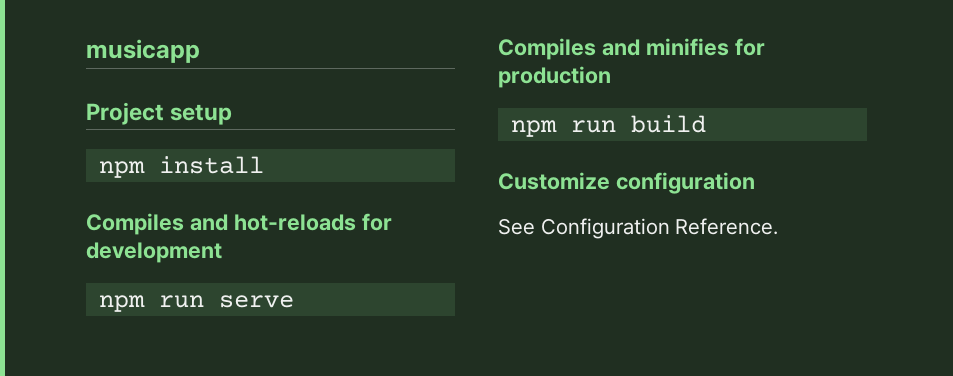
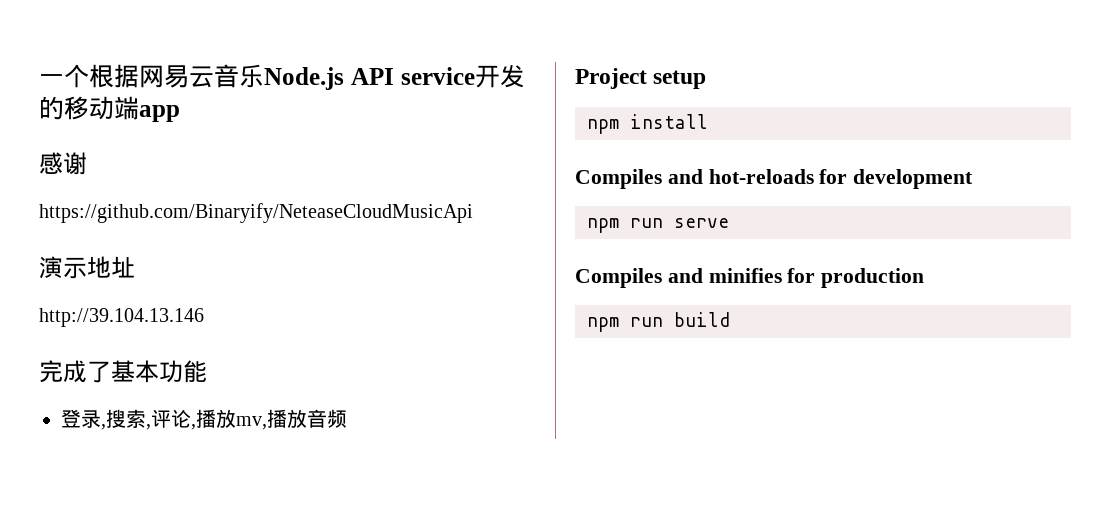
[86,39,200,63] musicapp -> [39,64,525,90] [39,96,180,122] [39,152,87,175] [39,203,473,223] [39,256,135,279] [39,308,204,327] [39,360,207,383] [61,409,347,430] 一个根据网易云音乐Node.js API service开发的移动端app // 感谢 // https://github.com/Binaryify/NeteaseCloudMusicApi // 演示地址 // http://39.104.13.146 // 完成了基本功能 // 登录,搜索,评论,播放mv,播放音频
[498,172,755,194] [498,218,779,239] // Customize configuration // See Configuration Reference. -> (730, 319) none

